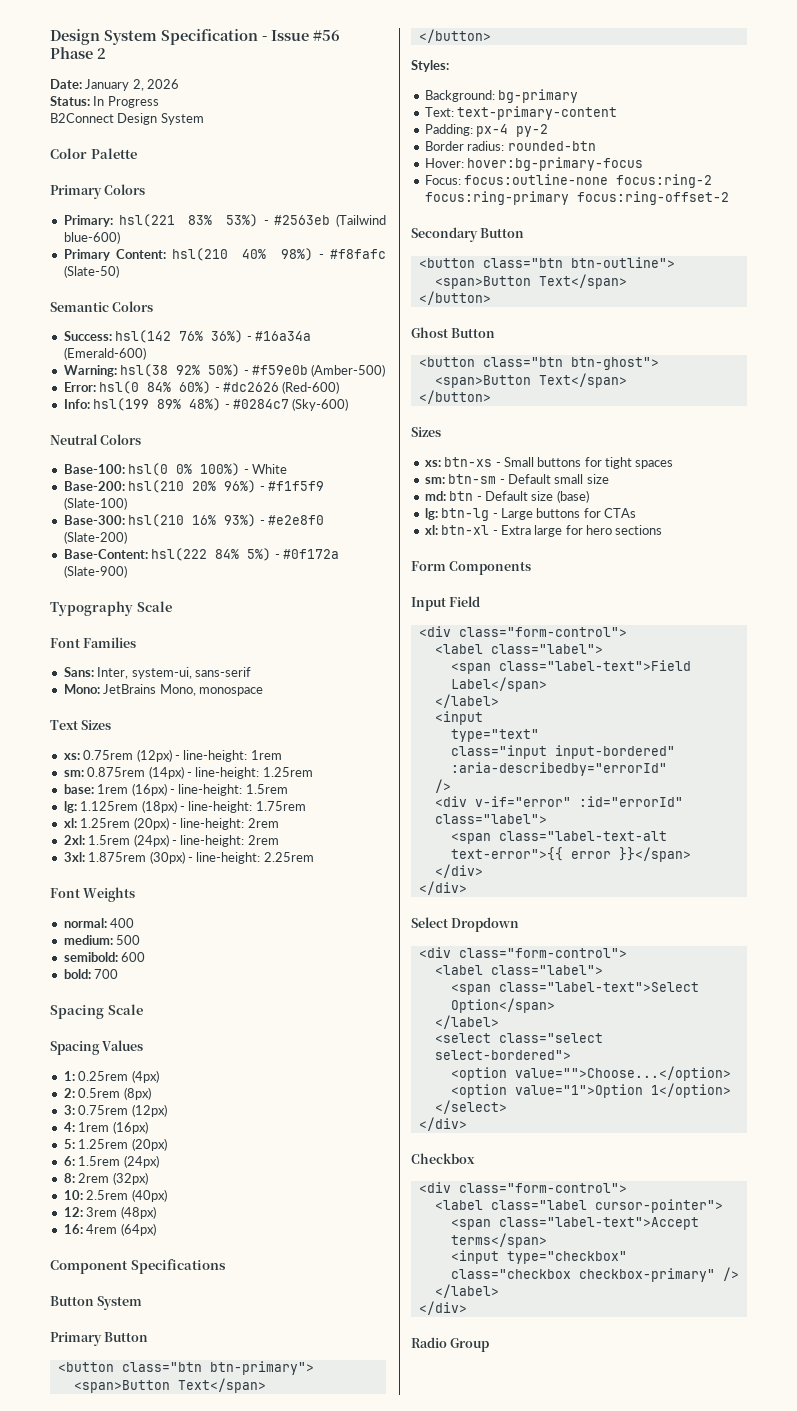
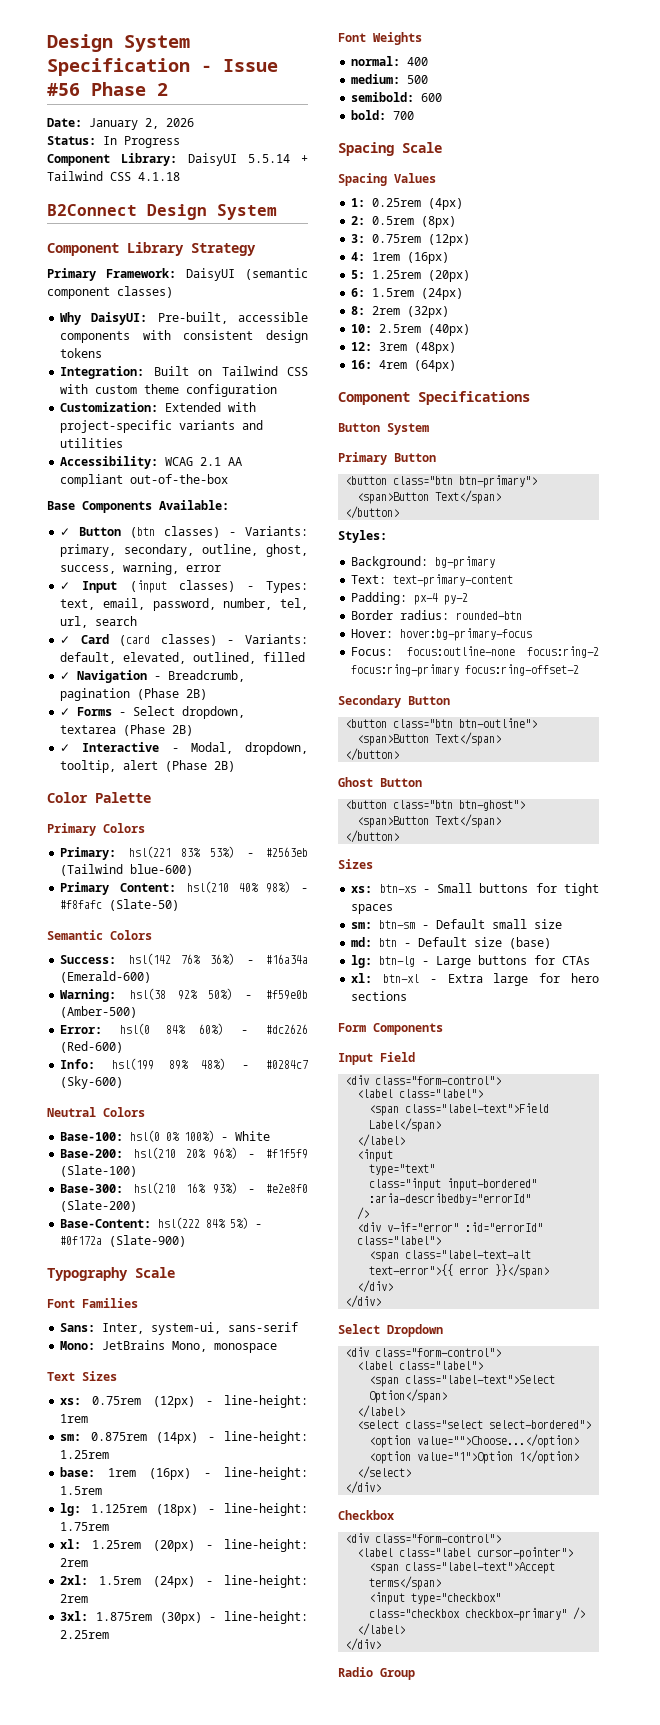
[50,113,204,125] B2Connect Design System -> [47,153,308,166] [47,171,180,181] [47,204,277,220] [47,242,256,256] [47,268,308,281] [47,286,173,299] [60,312,308,325] [60,330,308,343] [60,348,103,358] [60,366,308,379] [60,384,278,397] [60,402,257,412] [60,420,264,433] [60,438,124,448] [60,456,243,469] [60,474,229,487] [47,500,229,513] [60,526,308,538] [60,544,308,557] [60,562,222,575] [60,580,308,593] [60,598,308,611] [60,616,138,628] [60,634,308,646] [60,652,306,664] [60,670,246,683] [60,688,208,701] [60,706,246,719] [60,724,194,736] [60,742,308,755] [60,760,236,773] Component Library: DaisyUI 5.5.14 + Tailwind CSS 4.1.18 // B2Connect Design System // Component Library Strategy // Primary Framework: DaisyUI (semantic component classes) // Why DaisyUI: Pre-built, accessible components with consistent design tokens // Integration: Built on Tailwind CSS with custom theme configuration // Customization: Extended with project-specific variants and utilities // Accessibility: WCAG 2.1 AA compliant out-of-the-box // Base Components Available: // ✓ Button (btn classes) - Variants: primary, secondary, outline, ghost, success, warning, error // ✓ Input (input classes) - Types: text, email, password, number, tel, url, search // ✓ Card (card classes) - Variants: default, elevated, outlined, filled // ✓ Navigation - Breadcrumb, pagination (Phase 2B) // ✓ Forms - Select dropdown, textarea (Phase 2B) // ✓ Interactive - Modal, dropdown, tooltip, alert (Phase 2B)

